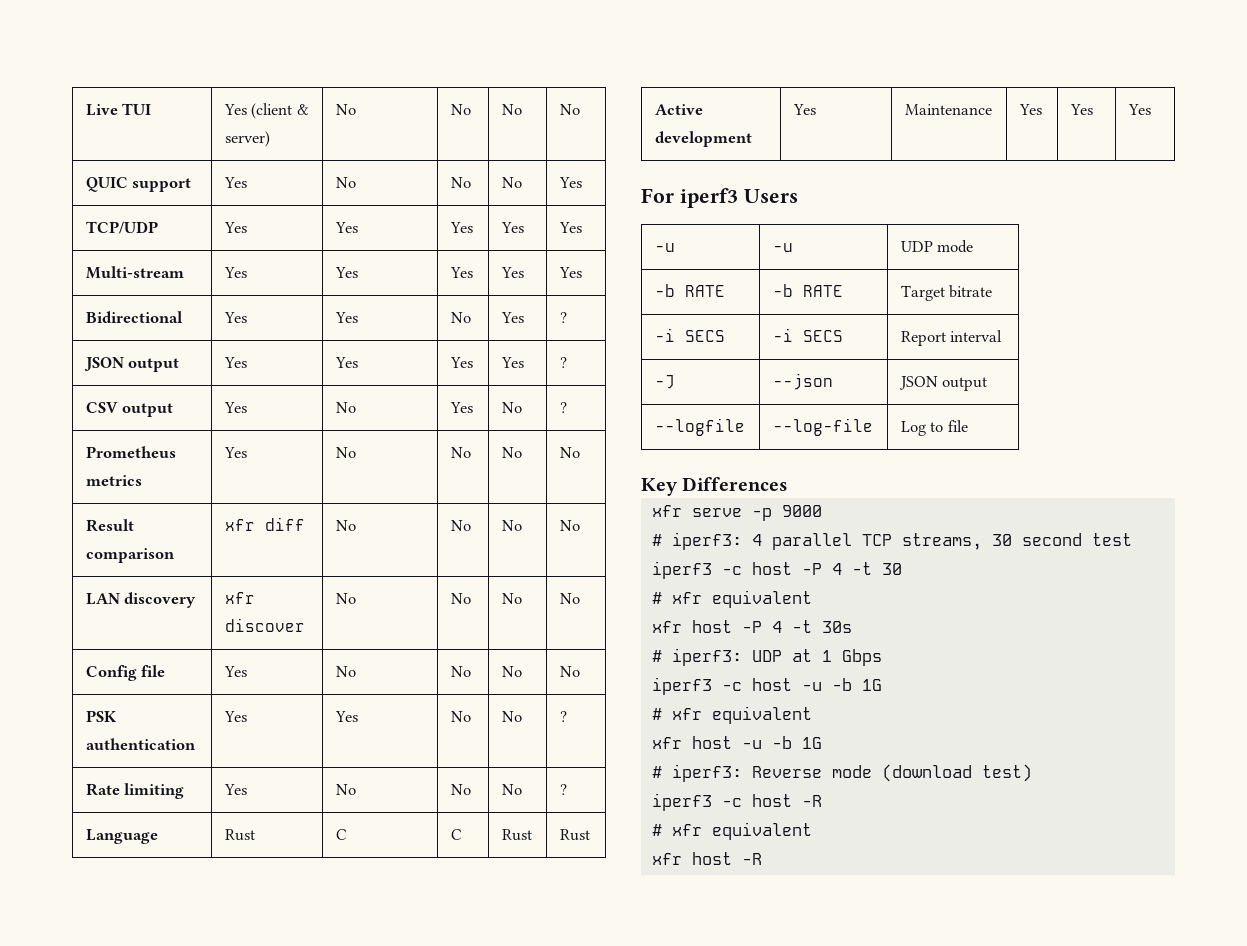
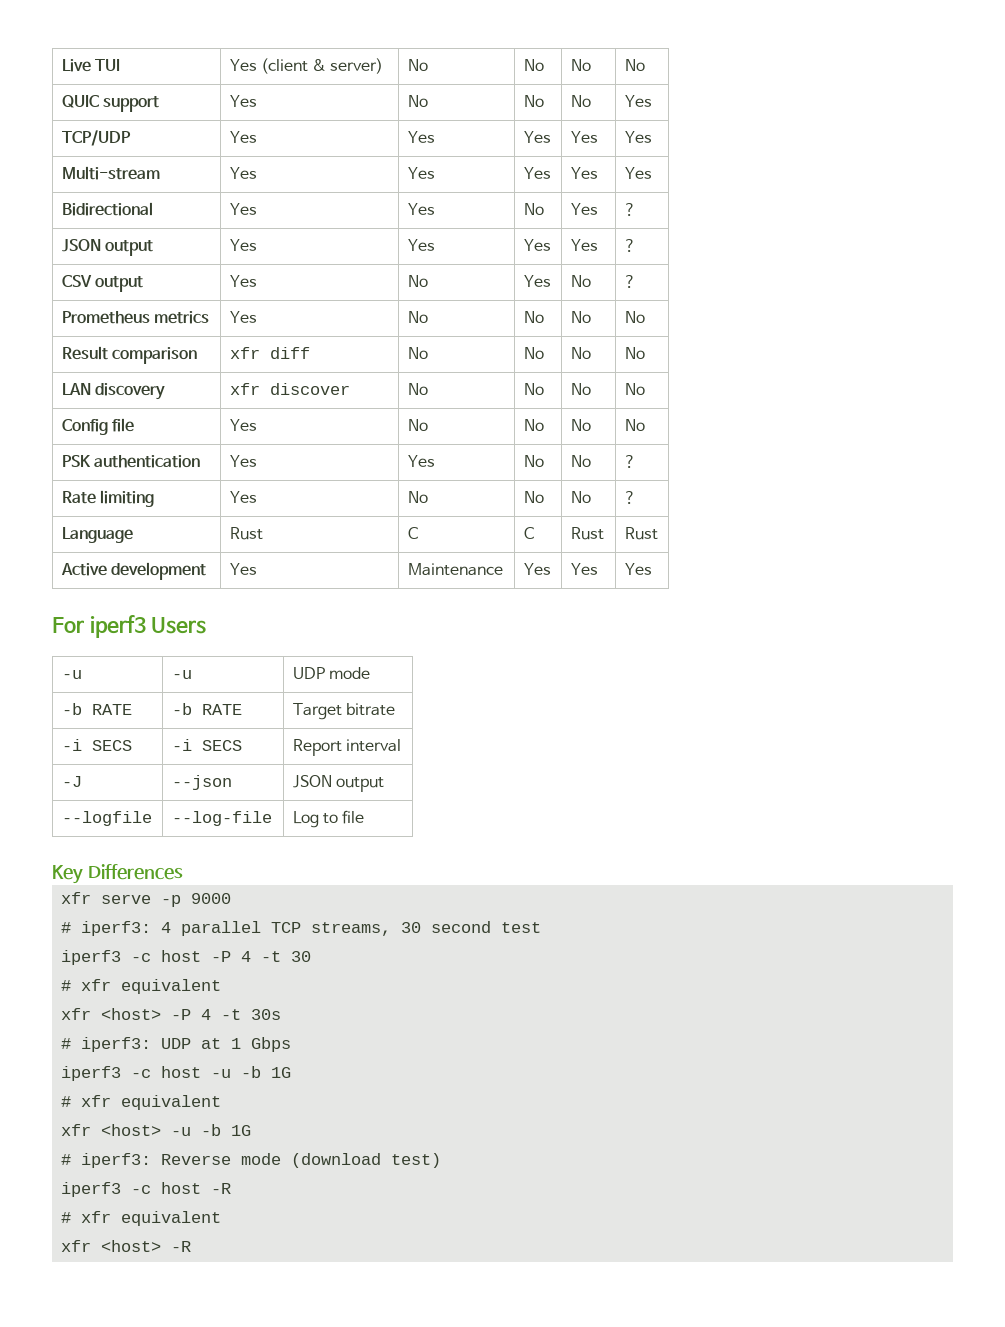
[692,620,733,633] host -> [101,1008,162,1020] <host>
[692,736,733,749] host -> [101,1124,162,1136] <host>
[692,852,733,865] host -> [101,1240,162,1252] <host>

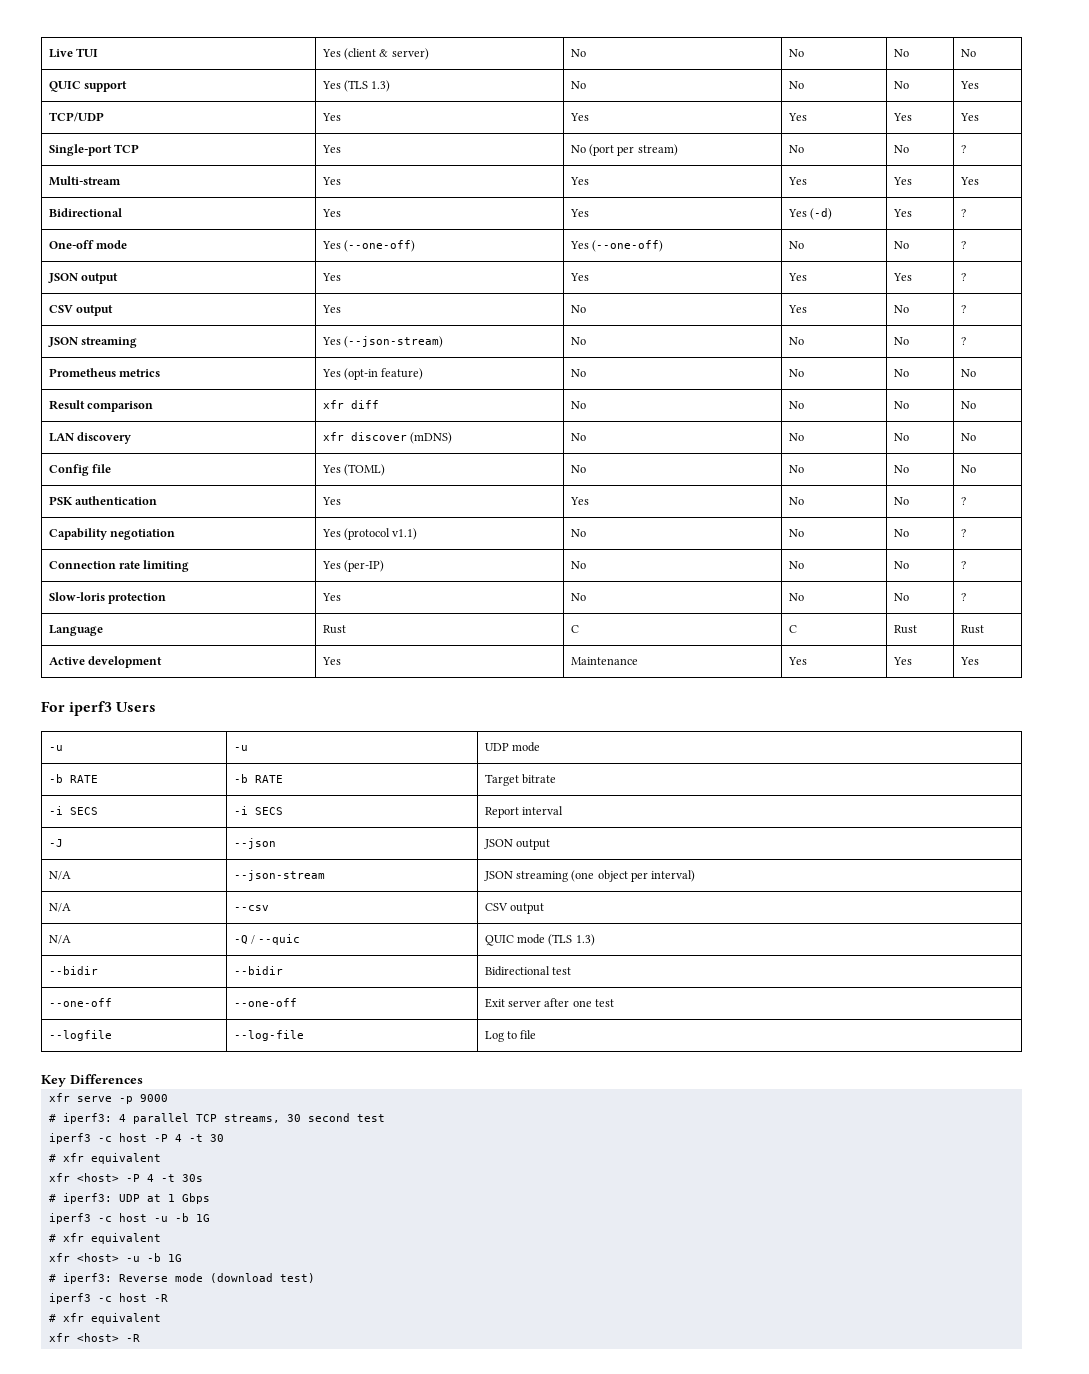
(257, 101) none -> [343,80,391,92] (TLS 1.3)
(652, 137) none -> [48,144,139,156] [321,145,341,153] [570,144,678,156] [788,145,804,153] [893,145,909,153] [960,145,966,153] // Single-port TCP | Yes | No (port per stream) | No | No | ?
[523,203,544,215] [570,203,598,215] | No | Yes -> [787,208,832,220] [892,209,912,217] [960,209,966,217] [48,240,127,249] [321,240,415,252] [569,240,663,252] [788,241,804,249] [893,241,909,249] | Yes (-d) | Yes | ? // One-off mode | Yes (--one-off) | Yes (--one-off) | No | No
(636, 281) none -> [47,337,137,348] [321,336,443,348] [570,337,586,345] [788,337,804,345] [893,337,909,345] [960,337,966,345] // JSON streaming | Yes (--json-stream) | No | No | No | ?
(257, 317) none -> [343,368,424,380] (opt-in feature)
(350, 389) none -> [409,432,452,444] (mDNS)
(257, 425) none -> [343,464,385,476] (TOML)
[61,490,154,507] Rate limiting -> [48,528,175,540] [321,528,418,540] [570,529,586,537] [788,529,804,537] [893,529,909,537] [960,529,966,537] [48,560,190,572] [321,560,384,572] [570,561,586,569] [788,561,804,569] [893,561,909,569] [960,561,966,569] [48,592,166,604] Capability negotiation | Yes (protocol v1.1) | No | No | No | ? // Connection rate limiting | Yes (per-IP) | No | No | No | ? // Slow-loris protection
(384, 784) none -> [48,871,71,880] [233,870,325,881] [483,870,696,882] [48,903,71,912] [233,905,269,911] [484,903,544,914] [48,935,71,944] [233,934,301,945] [484,934,595,946] [48,966,98,975] [233,966,283,975] [484,966,571,976] [48,998,112,1007] [233,998,297,1007] [484,998,614,1008] // N/A | --json-stream | JSON streaming (one object per interval) // N/A | --csv | CSV output // N/A | -Q / --quic | QUIC mode (TLS 1.3) // --bidir | --bidir | Bidirectional test // --one-off | --one-off | Exit server after one test

